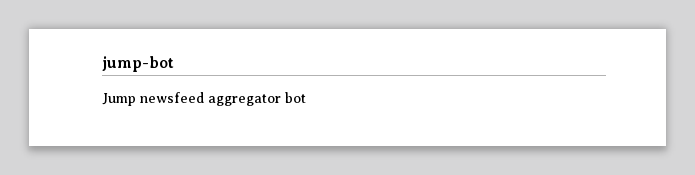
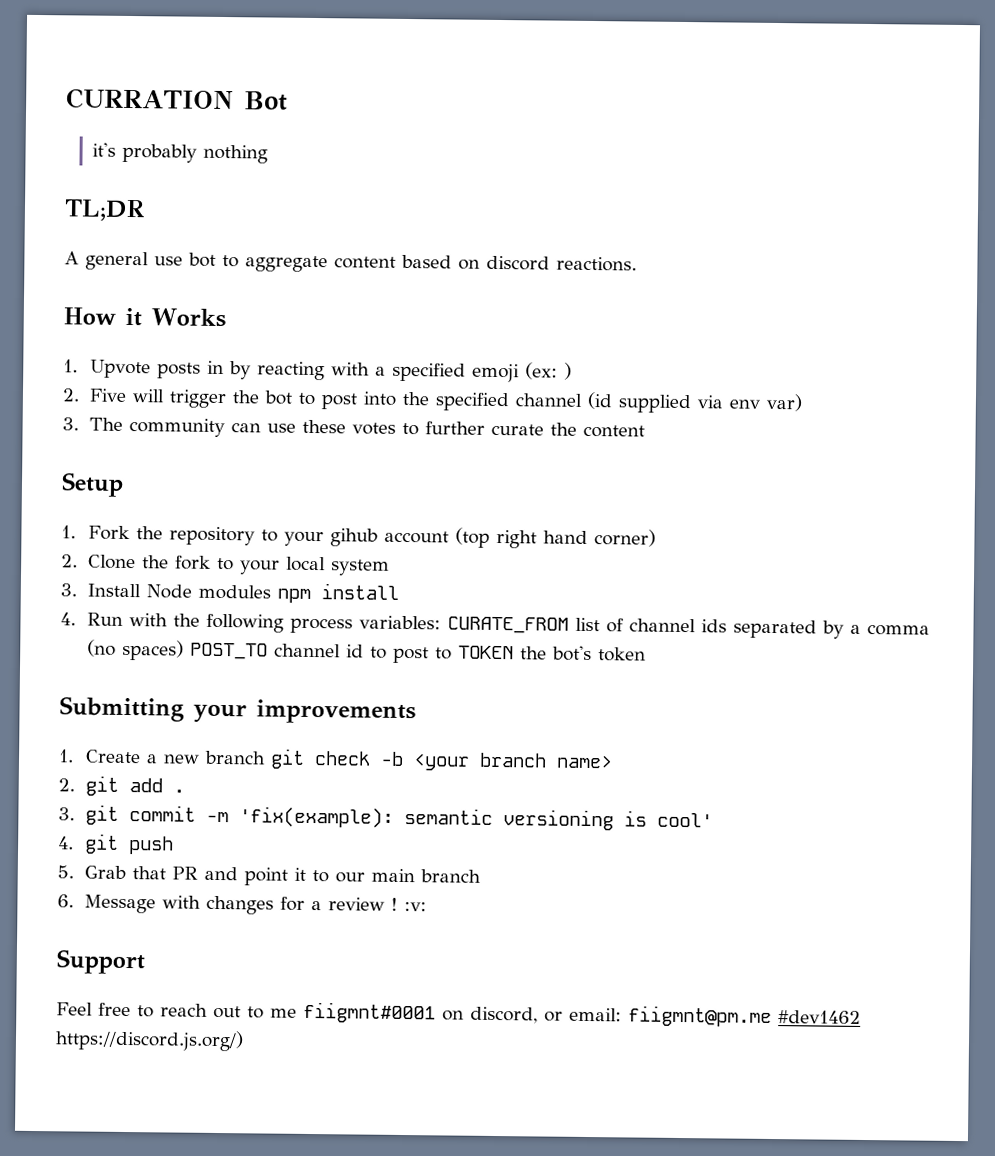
[102,56,174,72] [102,92,306,106] jump-bot // Jump newsfeed aggregator bot -> [66,88,288,111] [92,142,269,164] [64,199,145,222] [64,251,637,273] [63,307,226,328] [63,359,573,383] [62,388,804,414] [62,417,646,438] [61,472,124,497] [61,525,657,549] [61,554,391,576] [60,583,400,603] [60,612,931,639] [87,639,647,664] [59,696,416,725] [58,748,614,771] [58,775,186,796] [58,804,714,831] [58,833,175,855] [57,865,482,886] [57,894,428,915] [56,949,145,975] [56,1001,861,1027] [55,1029,244,1052] CURRATION Bot // it's probably nothing // TL;DR // A general use bot to aggregate content based on discord reactions. // How it Works // 1. Upvote posts in by reacting with a specified emoji (ex: ) // 2. Five will trigger the bot to post into the specified channel (id supplied via env var) // 3. The community can use these votes to further curate the content // Setup // 1. Fork the repository to your gihub account (top right hand corner) // 2. Clone the fork to your local system // 3. Install Node modules npm install // 4. Run with the following process variables: CURATE_FROM list of channel ids separated by a comma (no spaces) POST_TO channel id to post to TOKEN the bot's token // Submitting your improvements // 1. Create a new branch git check -b <your branch name> // 2. git add . // 3. git commit -m 'fix(example): semantic versioning is cool' // 4. git push // 5. Grab that PR and point it to our main branch // 6. Message with changes for a review ! :v: // Support // Feel free to reach out to me fiigmnt#0001 on discord, or email: fiigmnt@pm.me #dev1462 https://discord.js.org/)

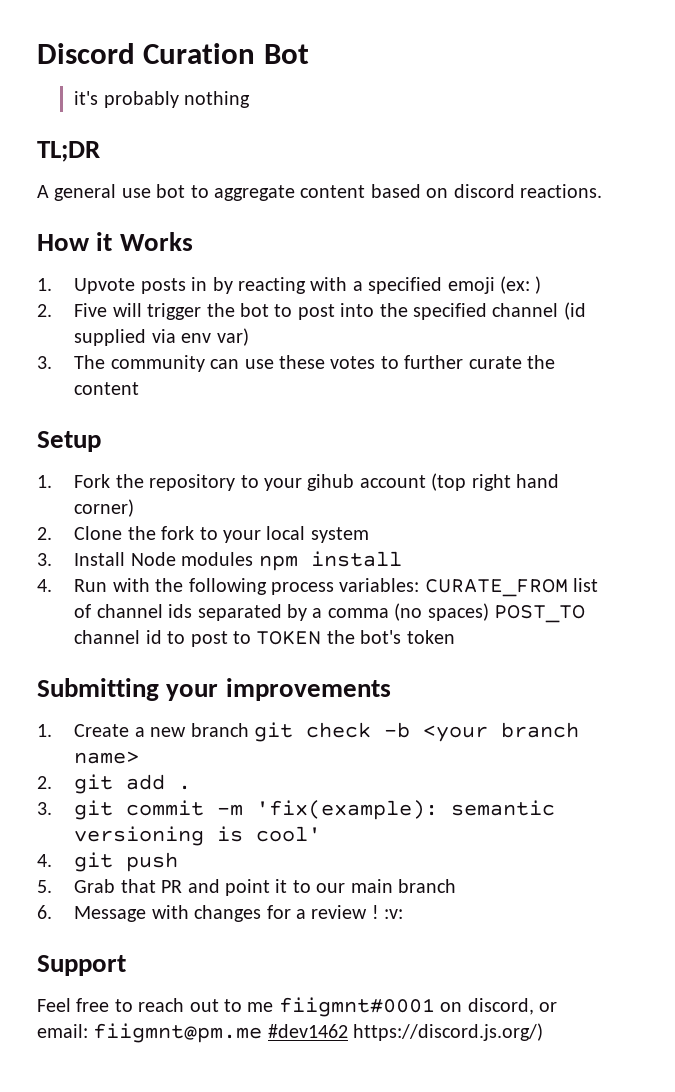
[66,88,234,111] CURRATION -> [37,43,256,64] Discord Curation

